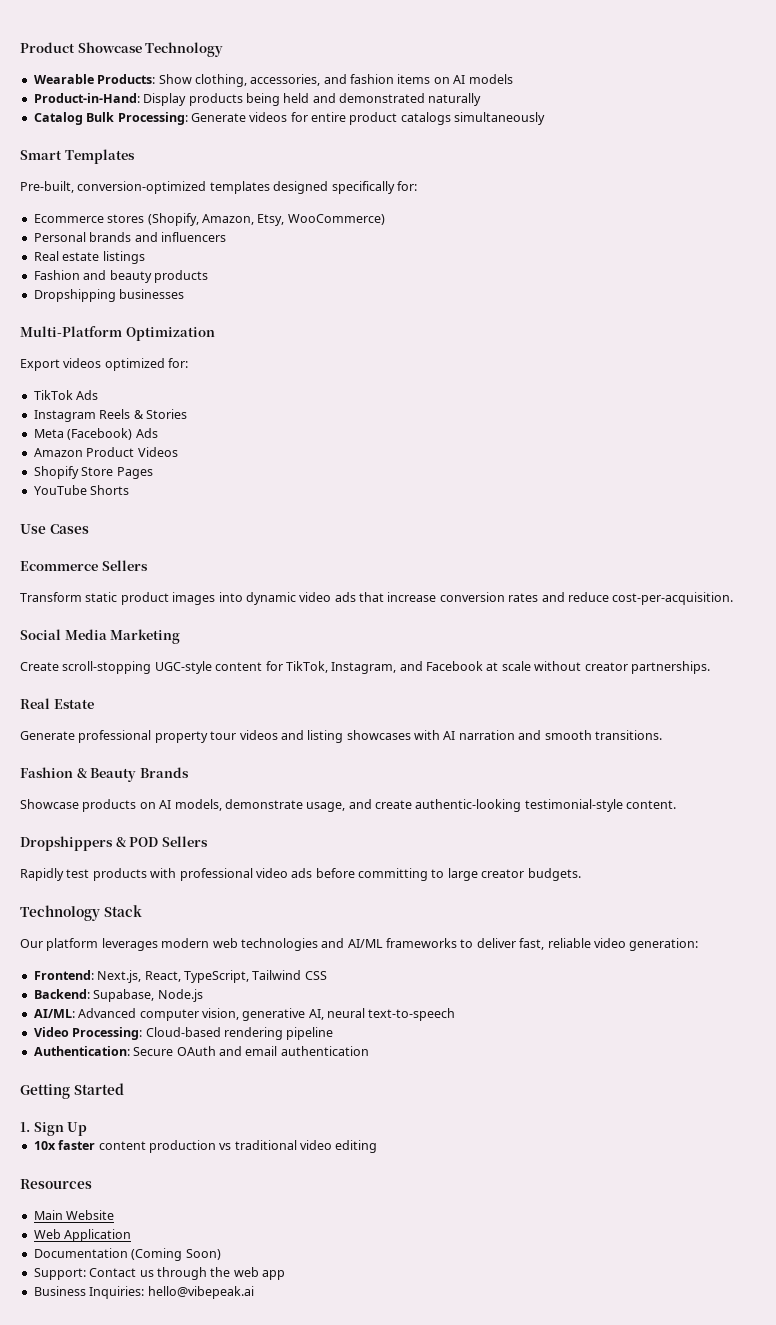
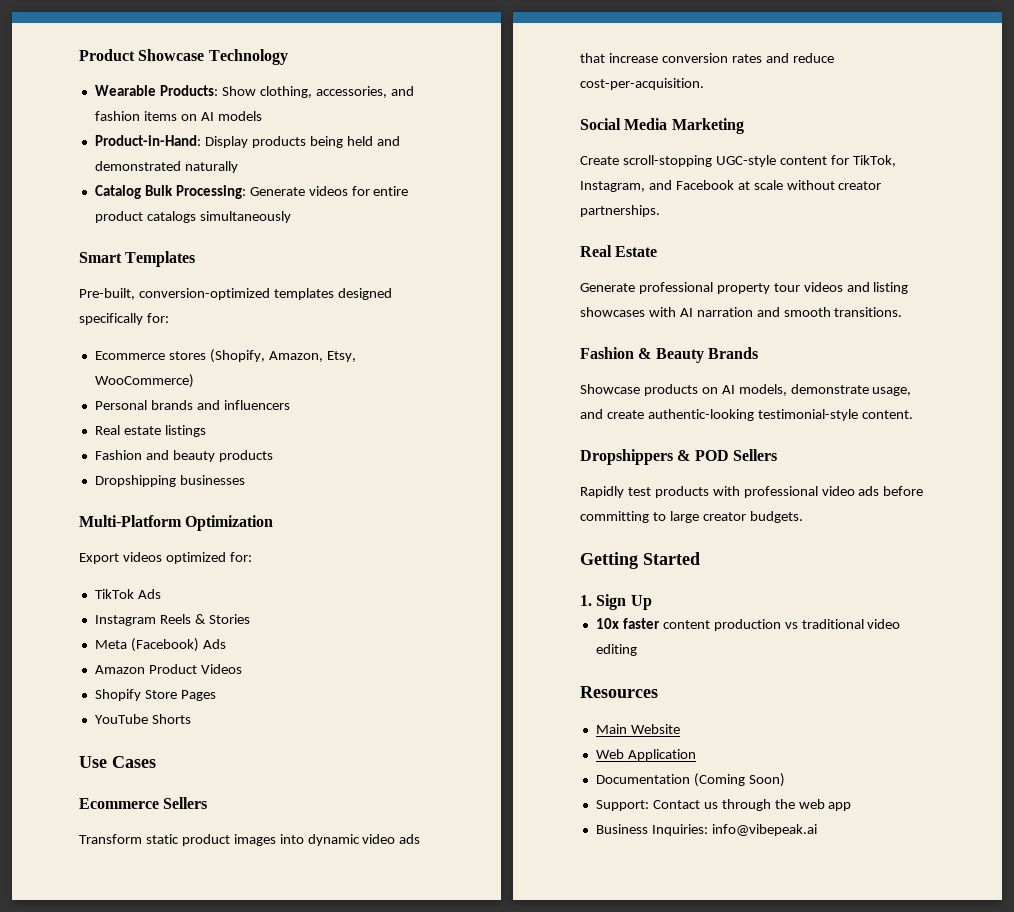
[20,905,142,921] [20,938,699,951] [33,970,327,983] [33,989,203,1002] [33,1008,456,1021] [33,1027,334,1040] [33,1046,369,1056] // Technology Stack // Our platform leverages modern web technologies and AI/ML frameworks to deliver fast, reliable video generation: // Frontend: Next.js, React, TypeScript, Tailwind CSS // Backend: Supabase, Node.js // AI/ML: Advanced computer vision, generative AI, neural text-to-speech // Video Processing: Cloud-based rendering pipeline // Authentication: Secure OAuth and email authentication -> (803, 517) none
[147,1286,254,1299] hello@vibepeak.ai -> [711,824,817,836] info@vibepeak.ai

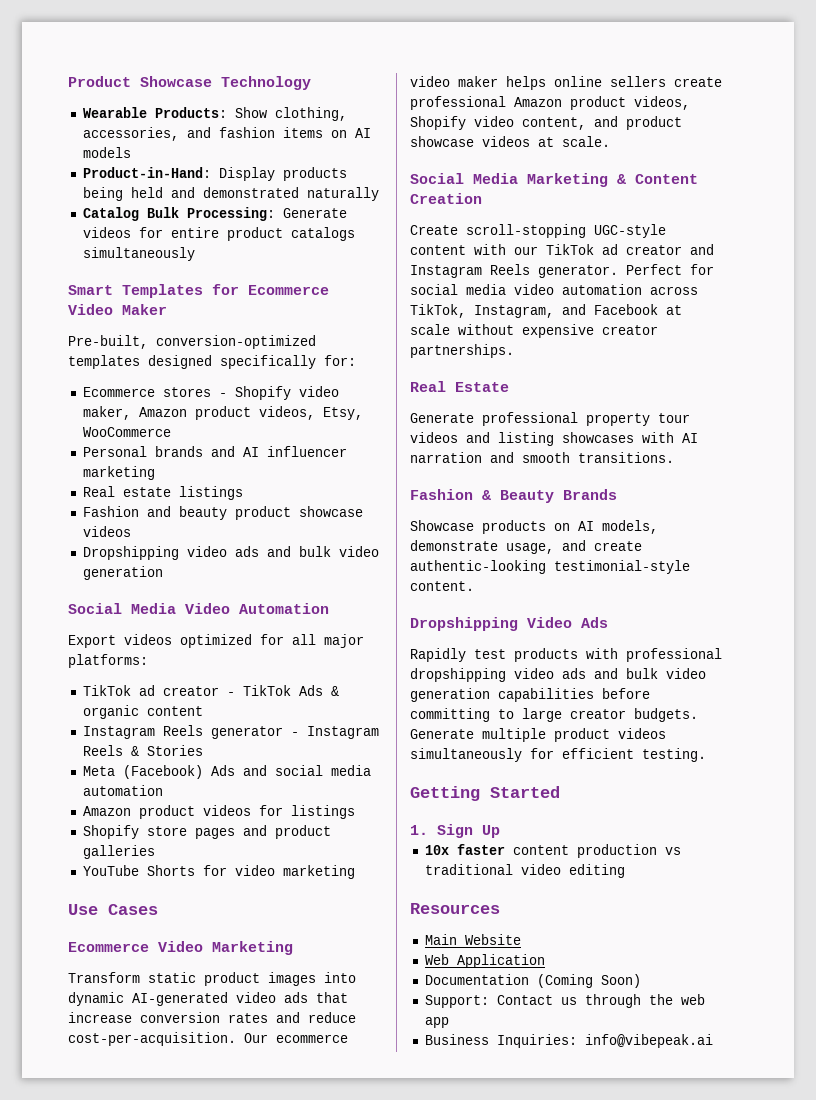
(196, 259) none -> [212,284,329,295] [68,304,167,315] for Ecommerce Video Maker
[209,349,356,363] [94,374,194,388] (Shopify, Amazon, Etsy, WooCommerce) -> [218,386,339,400] [82,406,363,420] [82,427,171,437] - Shopify video maker, Amazon product videos, Etsy, WooCommerce
[223,400,290,410] influencers -> [242,446,347,457] [82,466,155,480] AI influencer marketing
[218,450,273,462] [94,475,245,487] [79,515,274,531] [79,552,252,564] [94,589,161,599] products // Dropshipping businesses // Multi-Platform Optimization // Export videos optimized for: // TikTok Ads // -> [234,506,363,520] [82,526,131,537] [82,546,379,560] [82,566,163,580] [68,603,329,614] [68,634,364,648] [68,654,148,668] [82,685,339,696] [82,705,203,719] [82,725,299,739] product showcase videos // Dropshipping video ads and bulk video generation // Social Media Video Automation // Export videos optimized for all major platforms: // TikTok ad creator - TikTok Ads & organic content // Instagram Reels generator -
[94,664,242,674] [94,689,216,701] // Amazon Product Videos // Shopify Store Pages -> [242,765,371,776] [82,785,163,796] [82,805,355,819] [82,825,331,839] [82,845,155,859] and social media automation // Amazon product videos for listings // Shopify store pages and product galleries
(191, 719) none -> [202,865,355,879] for video marketing
[163,797,208,809] Sellers -> [158,941,293,955] Video Marketing
(360, 840) none -> [132,992,228,1006] AI-generated
(704, 84) none -> [244,1033,348,1043] [410,76,722,90] [410,96,690,110] [410,116,682,130] [410,136,610,147] Our ecommerce video maker helps online sellers create professional Amazon product videos, Shopify video content, and product showcase videos at scale.
(744, 126) none -> [617,174,698,184] [410,193,482,204] & Content Creation
[830,155,849,165] for -> [474,244,714,255] [410,264,714,278] [410,284,698,295] with our TikTok ad creator and Instagram Reels generator. Perfect for social media video automation across
(835, 185) none -> [522,324,594,338] expensive
[580,449,777,465] Dropshippers & POD Sellers -> [410,617,608,631] Dropshipping Video Ads
[821,486,880,496] video ads -> [410,668,706,682] [410,688,594,702] dropshipping video ads and bulk video generation capabilities
(803, 517) none -> [410,728,666,742] [410,748,706,762] Generate multiple product videos simultaneously for efficient testing.

